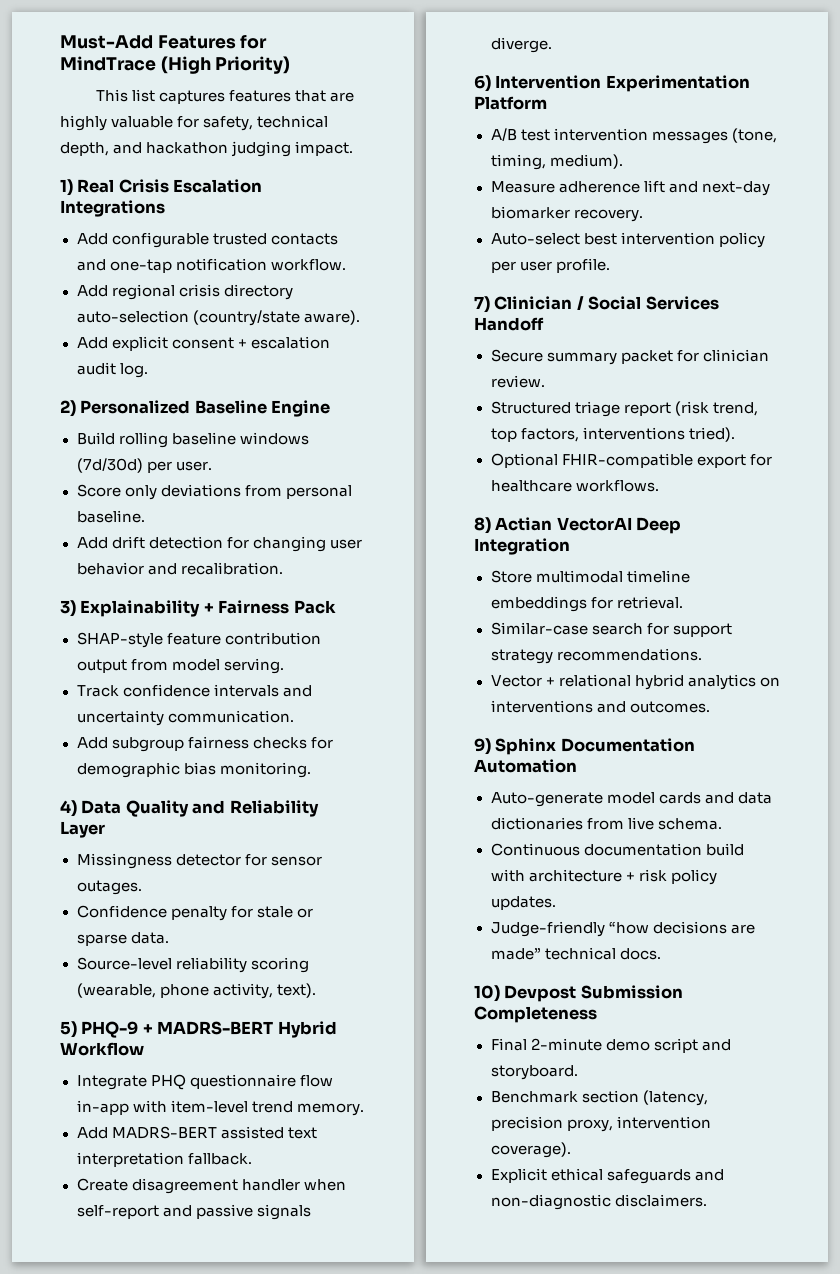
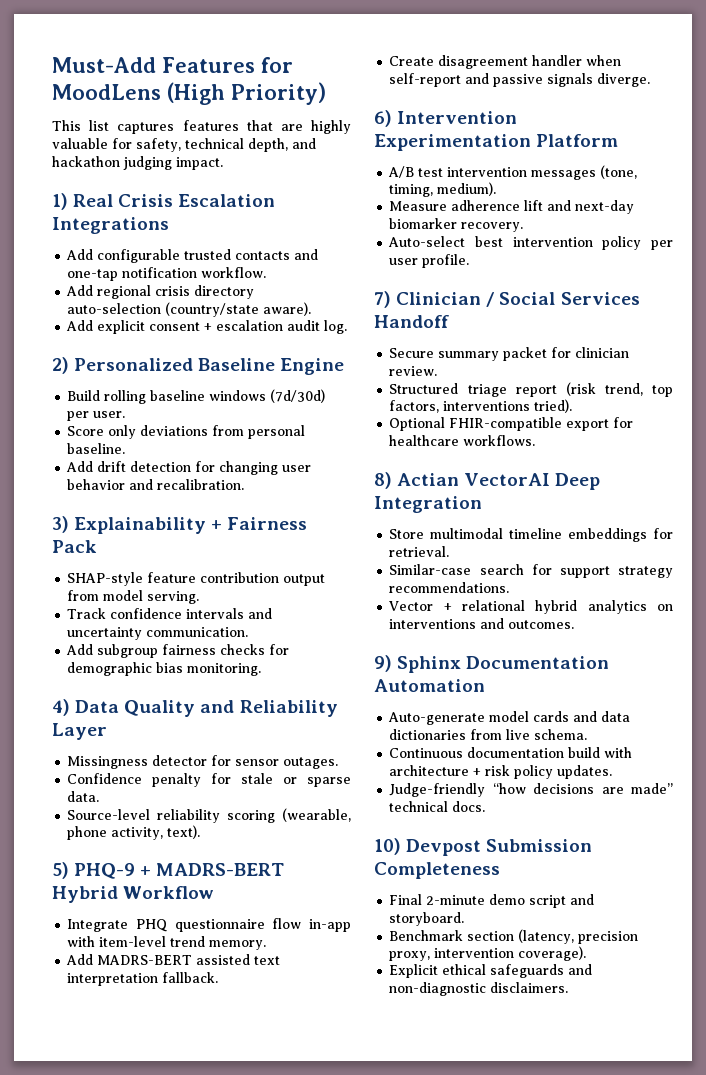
[60,56,156,71] MindTrace -> [52,84,161,100] MoodLens

